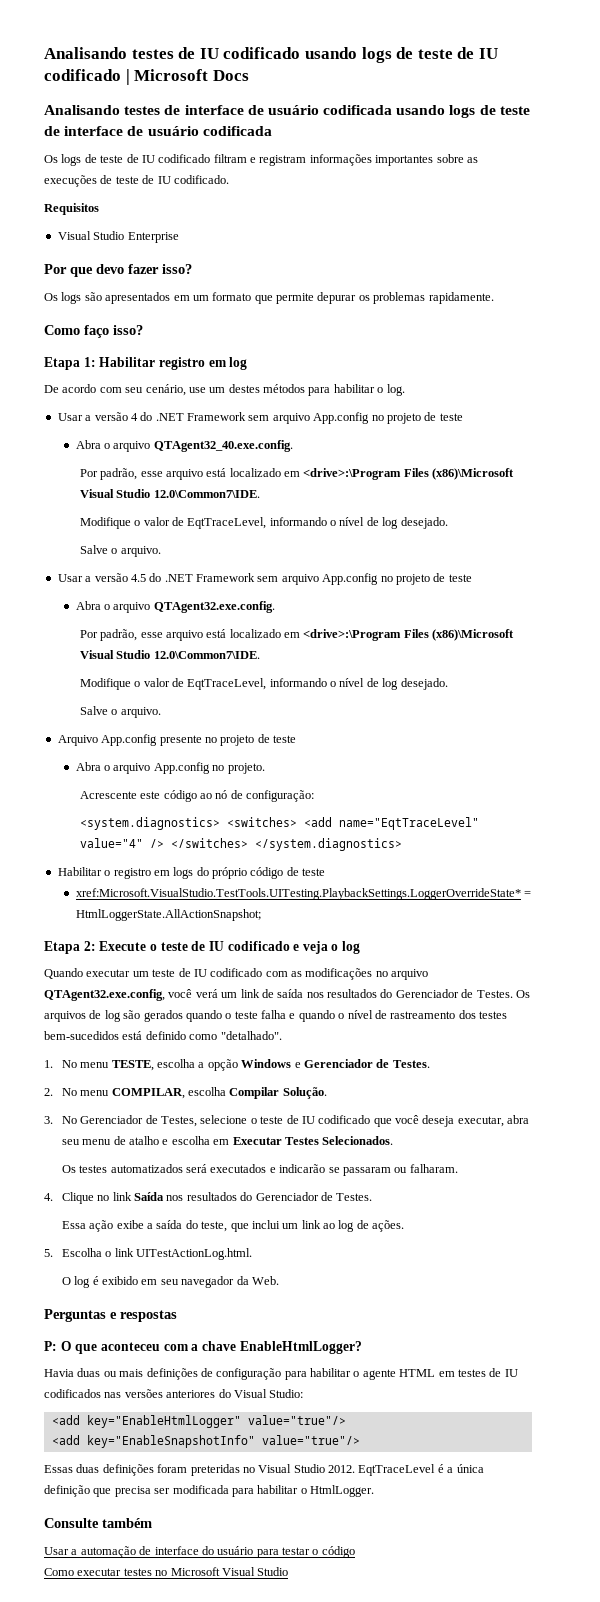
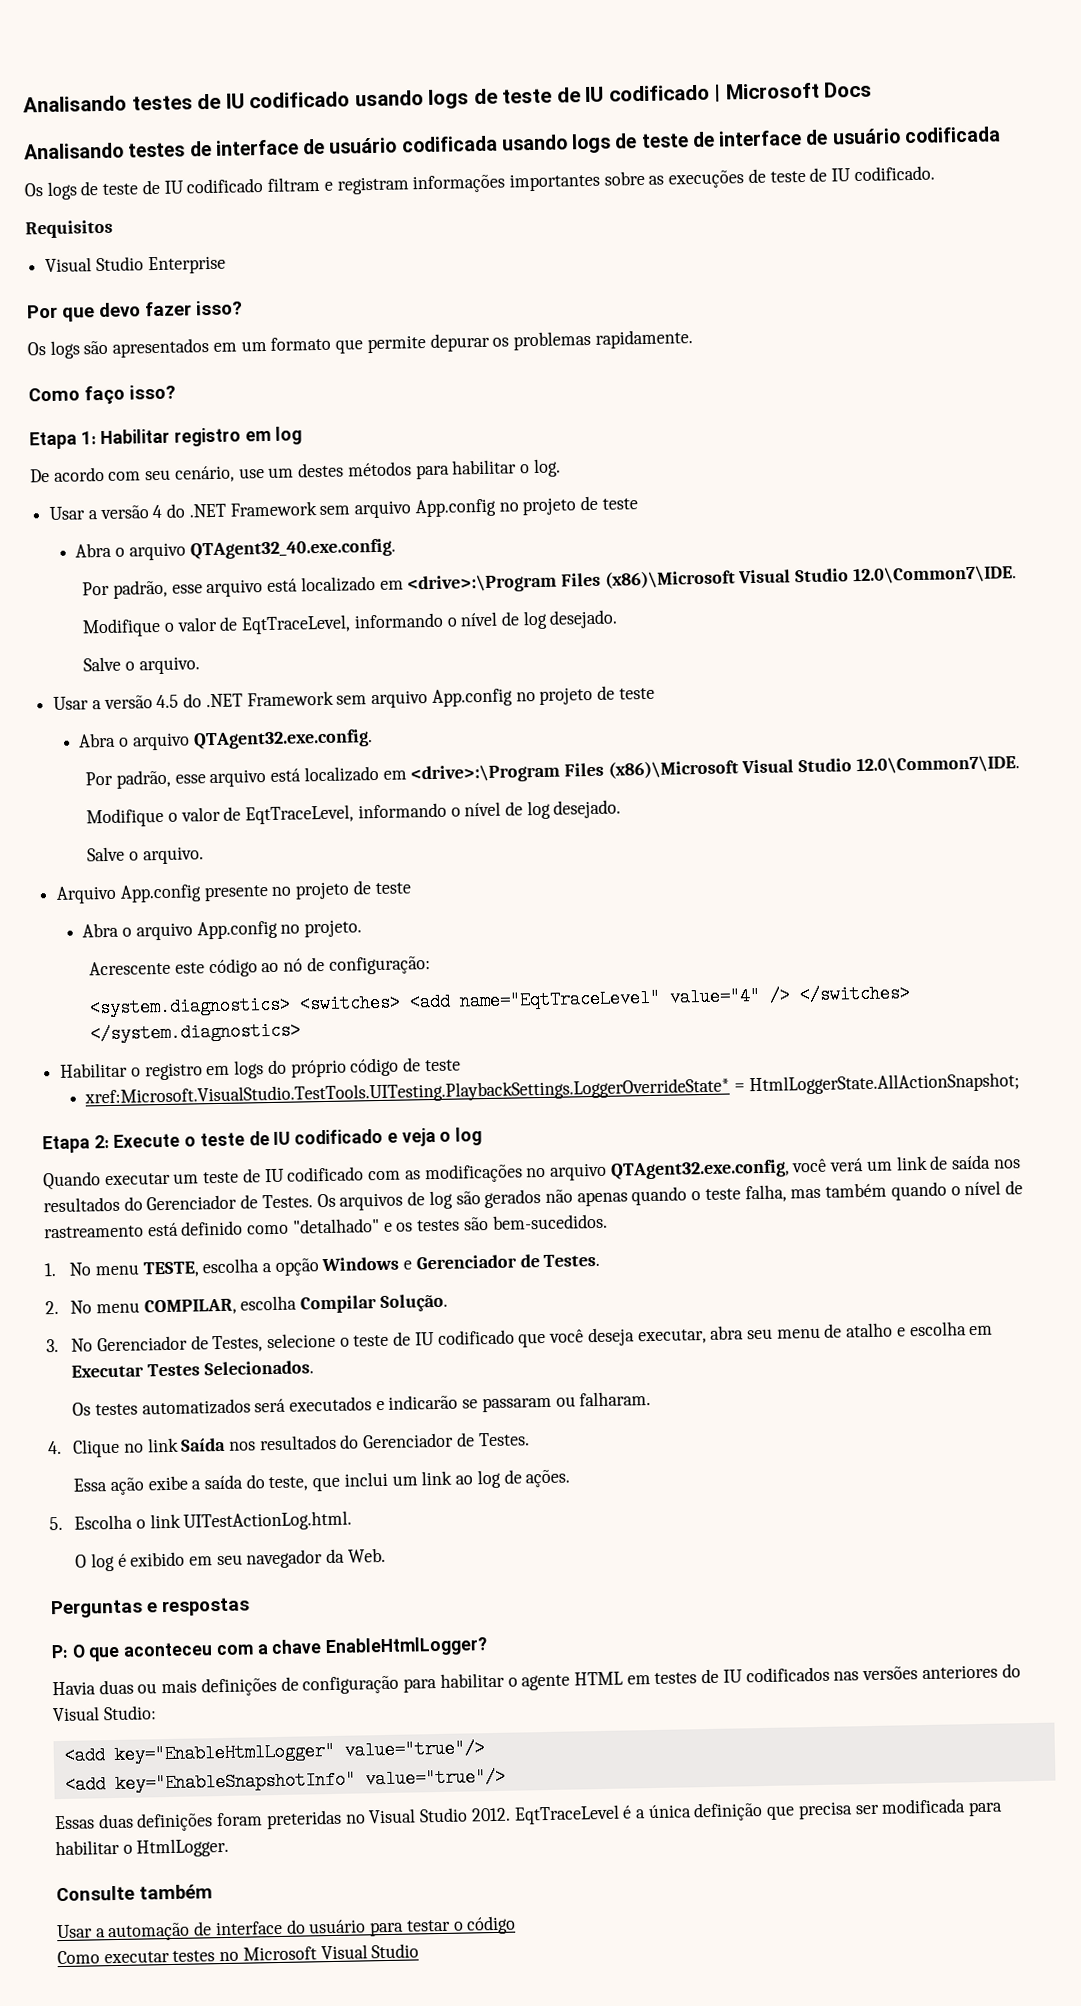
(183, 1016) none -> [544,1189,628,1207] não apenas
[261,1010,296,1019] falha e -> [744,1182,888,1203] falha, mas também
[458,1010,507,1019] [44,1031,282,1040] dos testes bem-sucedidos está definido como "detalhado". -> [147,1213,608,1237] está definido como "detalhado" e os testes são bem-sucedidos.

